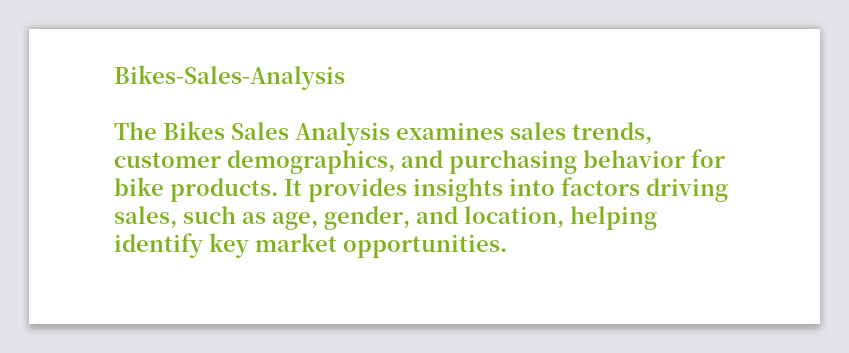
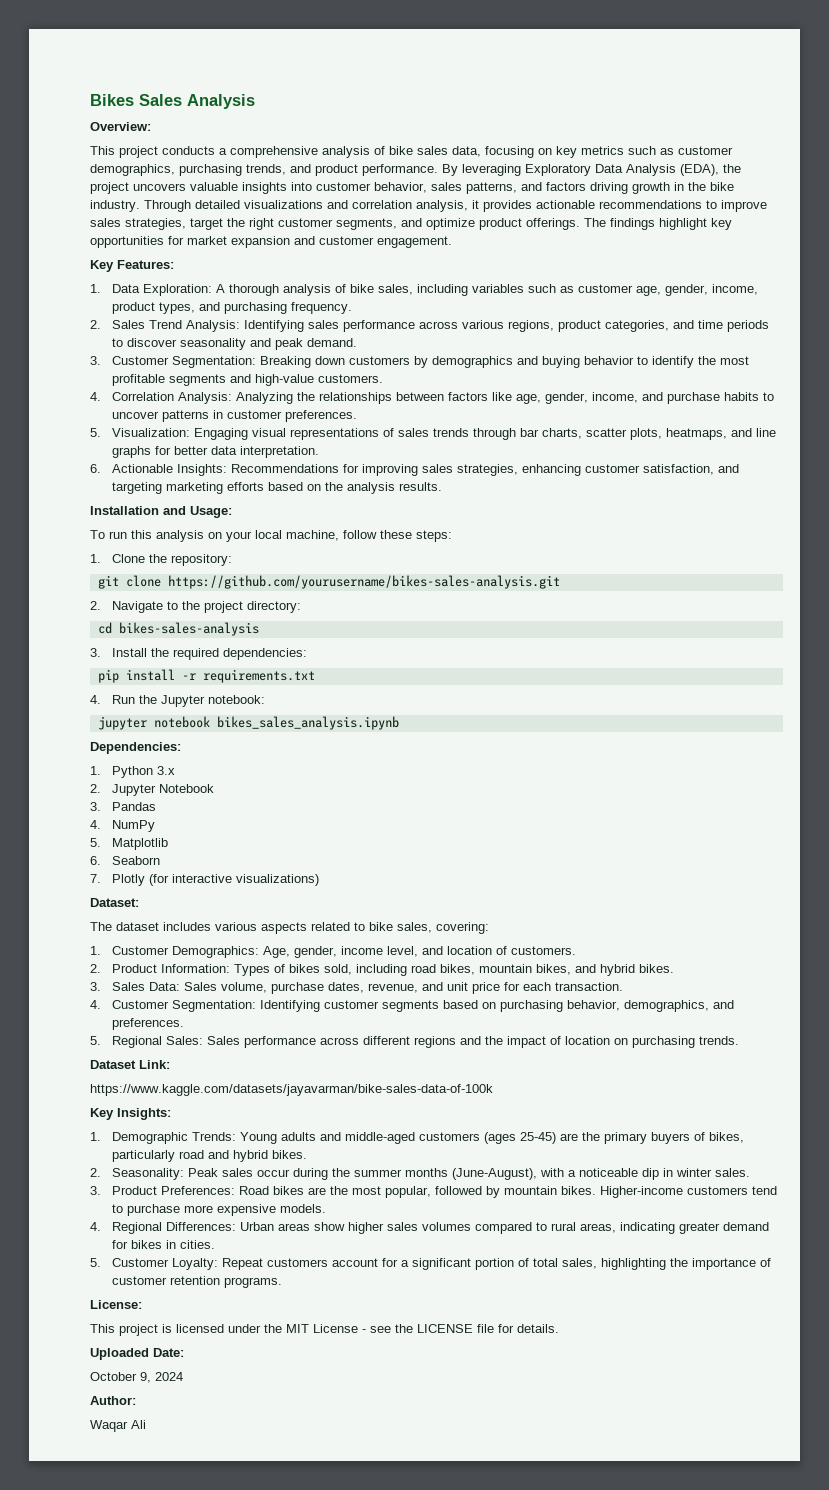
[114,65,345,90] [114,122,157,140] Bikes-Sales-Analysis // The -> (90, 100) none
[396,122,652,144] [114,149,725,174] [114,177,728,202] [114,206,657,230] [114,233,507,258] examines sales trends, customer demographics, and purchasing behavior for bike products. It provides insights into factors driving sales, such as age, gender, and location, helping identify key market opportunities. -> [90,122,151,131] [90,146,733,158] [90,164,741,176] [90,182,734,194] [90,200,767,212] [90,218,732,230] [90,236,452,248] [90,260,174,272] [90,284,758,296] [111,302,352,314] [90,320,769,332] [111,338,357,350] [90,356,749,368] [111,374,383,386] [90,392,774,404] [111,410,357,422] [90,428,776,440] [111,446,319,458] [90,464,739,476] [111,482,442,494] [90,506,232,518] [90,530,452,542] [90,554,232,566] [97,575,560,589] [90,601,301,613] [97,622,259,636] [90,648,307,660] [97,669,315,683] [90,695,265,707] [97,716,399,730] [90,742,181,754] [90,766,175,778] [90,784,214,796] [90,802,156,811] [90,820,155,832] [90,838,168,850] [90,856,160,865] [90,874,319,886] [90,898,139,907] [90,922,489,934] [90,946,576,958] [90,964,674,976] [90,982,623,994] [90,1000,734,1012] [111,1018,184,1030] [90,1036,739,1048] [90,1060,170,1069] [90,1084,493,1096] [90,1108,171,1120] [90,1132,744,1144] [111,1150,307,1162] [90,1168,750,1180] [90,1186,777,1198] [111,1204,326,1216] [90,1222,769,1234] [111,1240,215,1249] [90,1258,771,1270] [111,1276,282,1288] [90,1300,142,1309] [90,1324,559,1336] [90,1348,184,1360] [90,1372,183,1383] [90,1396,136,1405] [90,1420,146,1432] // Overview: // This project conducts a comprehensive analysis of bike sales data, focusing on key metrics such as customer demographics, purchasing trends, and product performance. By leveraging Exploratory Data Analysis (EDA), the project uncovers valuable insights into customer behavior, sales patterns, and factors driving growth in the bike industry. Through detailed visualizations and correlation analysis, it provides actionable recommendations to improve sales strategies, target the right customer segments, and optimize product offerings. The findings highlight key opportunities for market expansion and customer engagement. // Key Features: // 1. Data Exploration: A thorough analysis of bike sales, including variables such as customer age, gender, income, product types, and purchasing frequency. // 2. Sales Trend Analysis: Identifying sales performance across various regions, product categories, and time periods to discover seasonality and peak demand. // 3. Customer Segmentation: Breaking down customers by demographics and buying behavior to identify the most profitable segments and high-value customers. // 4. Correlation Analysis: Analyzing the relationships between factors like age, gender, income, and purchase habits to uncover patterns in customer preferences. // 5. Visualization: Engaging visual representations of sales trends through bar charts, scatter plots, heatmaps, and line graphs for better data interpretation. // 6. Actionable Insights: Recommendations for improving sales strategies, enhancing customer satisfaction, and targeting marketing efforts based on the analysis results. // Installation and Usage: // To run this analysis on your local machine, follow these steps: // 1. Clone the repository: // git clone https://github.com/yourusername/bikes-sales-analysis.git // 2. Navigate to the project directory: // cd bikes-sales-analysis // 3. Install the required dependencies: // pip install -r requirements.txt // 4. Run the Jupyter notebook: // jupyter notebook bikes_sales_analysis.ipynb // Dependencies: // 1. Python 3.x // 2. Jupyter Notebook // 3. Pandas // 4. NumPy // 5. Matplotlib // 6. Seaborn // 7. Plotly (for interactive visualizations) // Dataset: // The dataset includes various aspects related to bike sales, covering: // 1. Customer Demographics: Age, gender, income level, and location of customers. // 2. Product Information: Types of bikes sold, including road bikes, mountain bikes, and hybrid bikes. // 3. Sales Data: Sales volume, purchase dates, revenue, and unit price for each transaction. // 4. Customer Segmentation: Identifying customer segments based on purchasing behavior, demographics, and preferences. // 5. Regional Sales: Sales performance across different regions and the impact of location on purchasing trends. // Dataset Link: // https://www.kaggle.com/datasets/jayavarman/bike-sales-data-of-100k // Key Insights: // 1. Demographic Trends: Young adults and middle-aged customers (ages 25-45) are the primary buyers of bikes, particularly road and hybrid bikes. // 2. Seasonality: Peak sales occur during the summer months (June-August), with a noticeable dip in winter sales. // 3. Product Preferences: Road bikes are the most popular, followed by mountain bikes. Higher-income customers tend to purchase more expensive models. // 4. Regional Differences: Urban areas show higher sales volumes compared to rural areas, indicating greater demand for bikes in cities. // 5. Customer Loyalty: Repeat customers account for a significant portion of total sales, highlighting the importance of customer retention programs. // License: // This project is licensed under the MIT License - see the LICENSE file for details. // Uploaded Date: // October 9, 2024 // Author: // Waqar Ali

